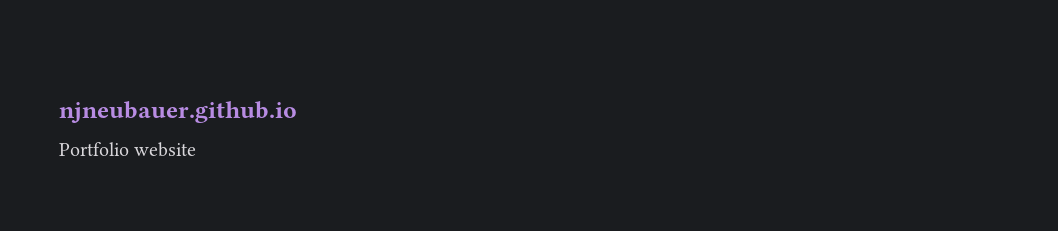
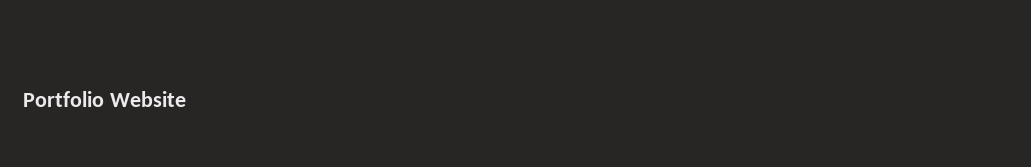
[59,101,297,123] [59,142,197,157] njneubauer.github.io // Portfolio website -> [23,91,186,107] Portfolio Website

